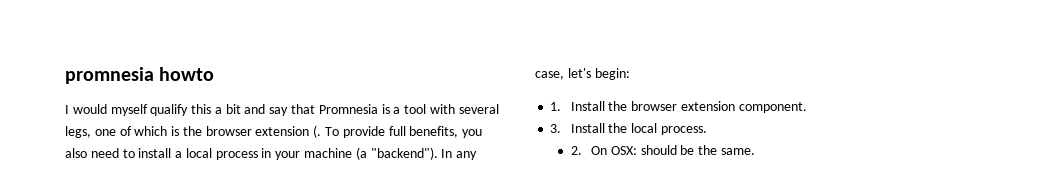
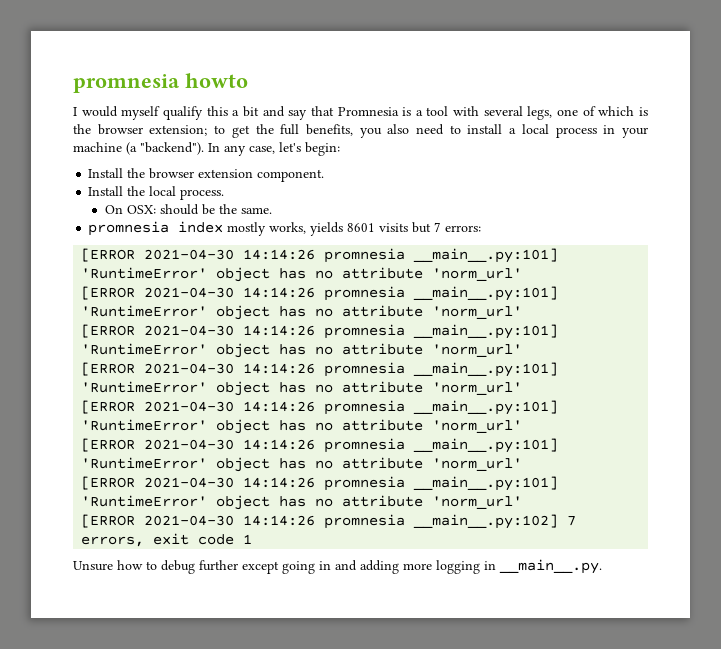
[255,125,385,138] extension (. To provide -> [149,124,274,138] extension; to get the
[550,102,562,111] 1. -> (340, 149) none
[550,124,562,133] 3. -> (325, 175) none
[570,146,582,155] 2. -> (225, 194) none
(755, 151) none -> [88,221,482,236] [81,248,559,263] [81,267,523,282] [81,286,559,301] [81,305,523,320] [81,324,559,339] [81,343,523,358] [81,362,559,377] [81,381,523,396] [81,400,559,415] [81,419,523,434] [81,438,559,453] [81,457,523,472] [81,476,559,491] [81,495,523,510] [81,514,577,529] [81,533,253,547] [73,559,602,574] // promnesia index mostly works, yields 8601 visits but 7 errors: // [ERROR 2021-04-30 14:14:26 promnesia __main__.py:101] 'RuntimeError' object has no attribute 'norm_url' // [ERROR 2021-04-30 14:14:26 promnesia __main__.py:101] 'RuntimeError' object has no attribute 'norm_url' // [ERROR 2021-04-30 14:14:26 promnesia __main__.py:101] 'RuntimeError' object has no attribute 'norm_url' // [ERROR 2021-04-30 14:14:26 promnesia __main__.py:101] 'RuntimeError' object has no attribute 'norm_url' // [ERROR 2021-04-30 14:14:26 promnesia __main__.py:101] 'RuntimeError' object has no attribute 'norm_url' // [ERROR 2021-04-30 14:14:26 promnesia __main__.py:101] 'RuntimeError' object has no attribute 'norm_url' // [ERROR 2021-04-30 14:14:26 promnesia __main__.py:101] 'RuntimeError' object has no attribute 'norm_url' // [ERROR 2021-04-30 14:14:26 promnesia __main__.py:102] 7 errors, exit code 1 // Unsure how to debug further except going in and adding more logging in __main__.py.

